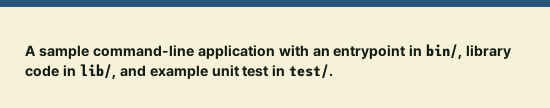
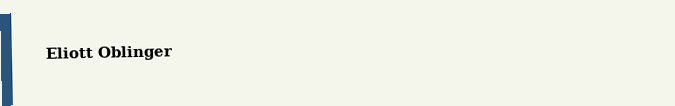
[25,44,512,59] [25,64,334,79] A sample command-line application with an entrypoint in bin/, library code in lib/, and example unit test in test/. -> [45,45,174,61] Eliott Oblinger

